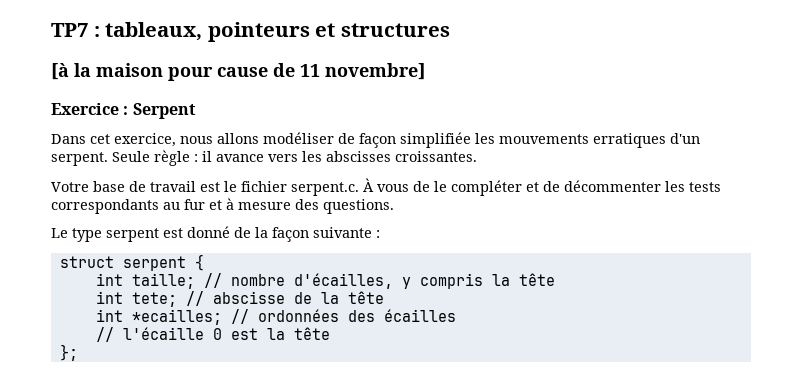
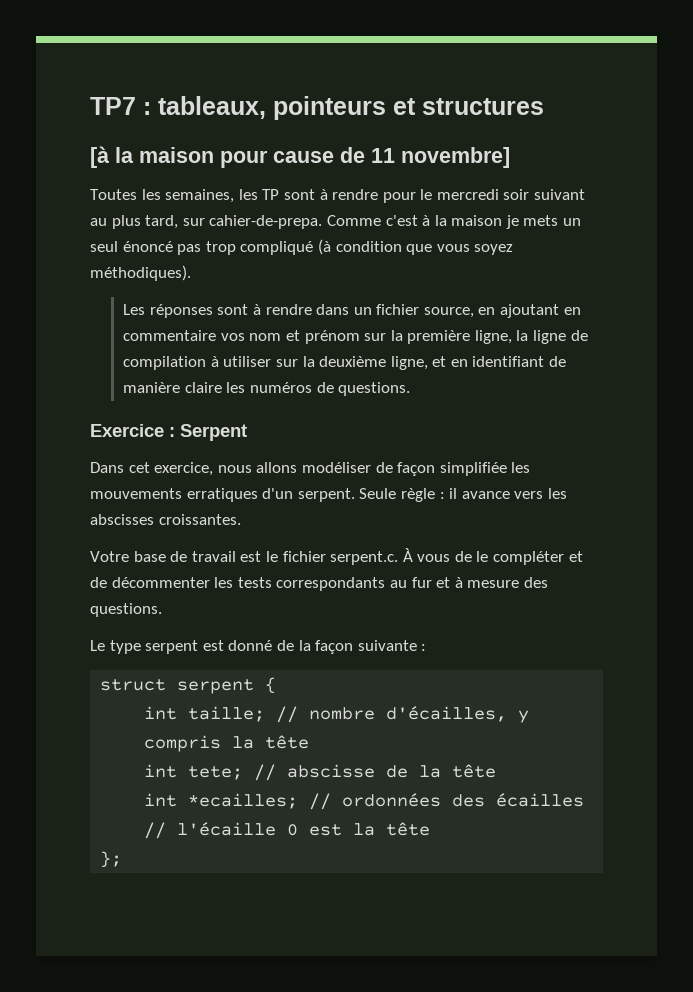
(425, 71) none -> [90,189,586,203] [90,215,582,229] [90,239,514,255] [90,265,191,281] [123,304,581,318] [123,330,588,344] [123,356,567,370] [123,382,411,396] // Toutes les semaines, les TP sont à rendre pour le mercredi soir suivant au plus tard, sur cahier-de-prepa. Comme c'est à la maison je mets un seul énoncé pas trop compliqué (à condition que vous soyez méthodiques). // Les réponses sont à rendre dans un fichier source, en ajoutant en commentaire vos nom et prénom sur la première ligne, la ligne de compilation à utiliser sur la deuxième ligne, et en identifiant de manière claire les numéros de questions.

